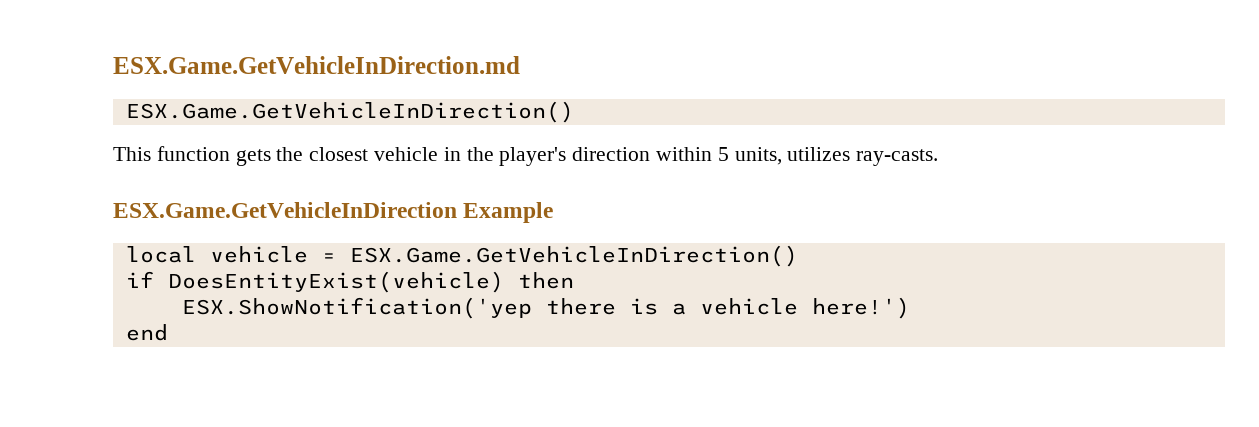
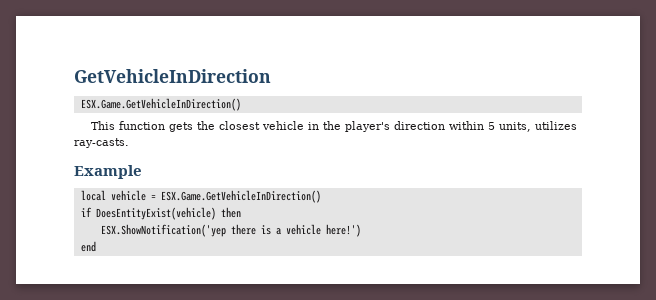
[113,56,520,74] ESX.Game.GetVehicleInDirection.md -> [74,69,271,83] GetVehicleInDirection
[113,202,457,218] ESX.Game.GetVehicleInDirection -> (129, 143) none

